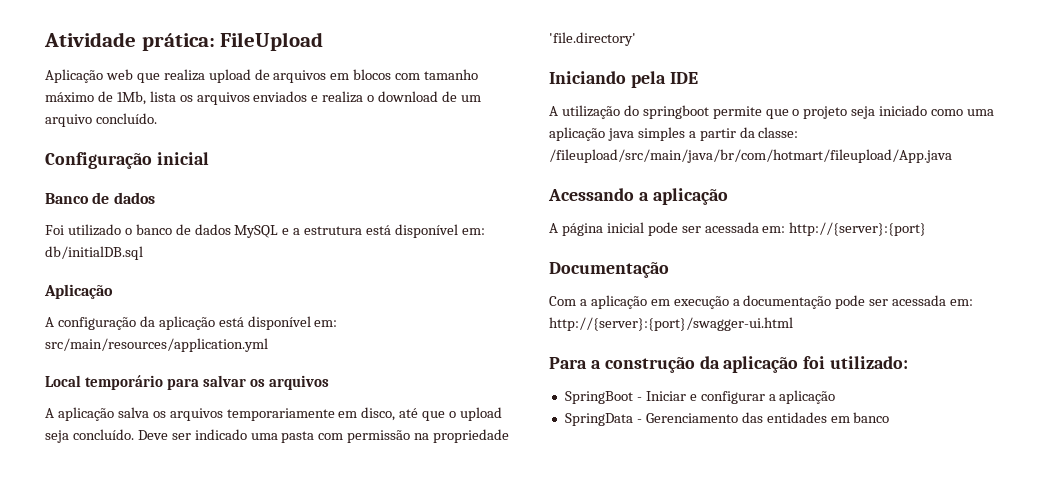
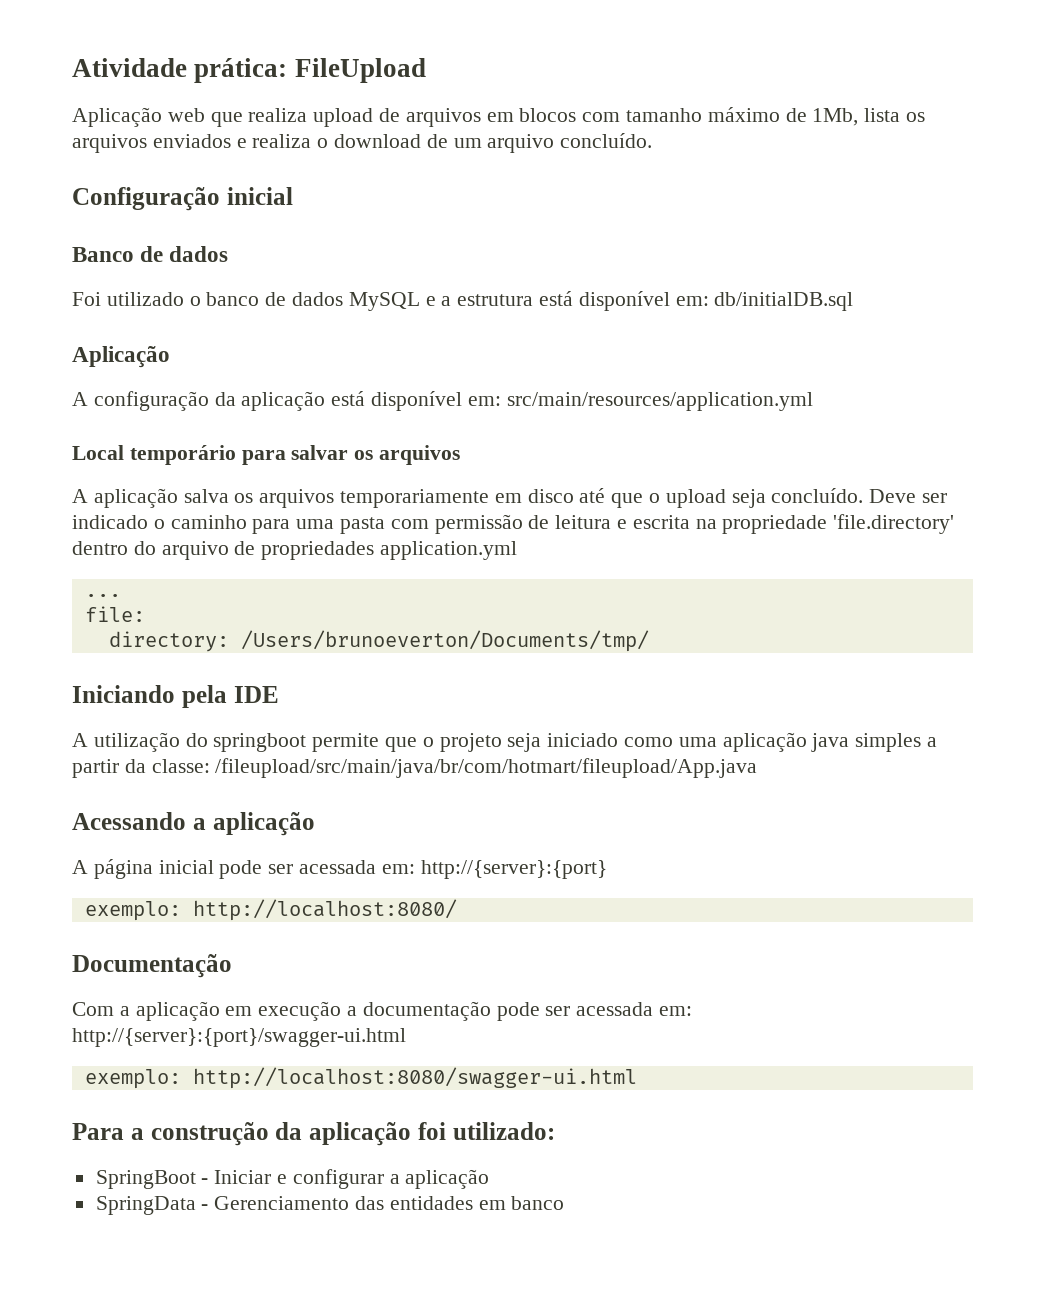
[361,407,396,421] disco, -> [527,489,574,503] disco
(247, 434) none -> [153,515,291,534] o caminho para
(411, 436) none -> [528,515,690,529] de leitura e escrita
(636, 39) none -> [72,541,518,560] [84,594,121,597] [84,606,145,622] [108,630,649,652] dentro do arquivo de propriedades application.yml // ... // file: // directory: /Users/brunoeverton/Documents/tmp/
(927, 229) none -> [84,899,457,921] // exemplo: http://localhost:8080/
(793, 324) none -> [84,1067,637,1089] // exemplo: http://localhost:8080/swagger-ui.html

